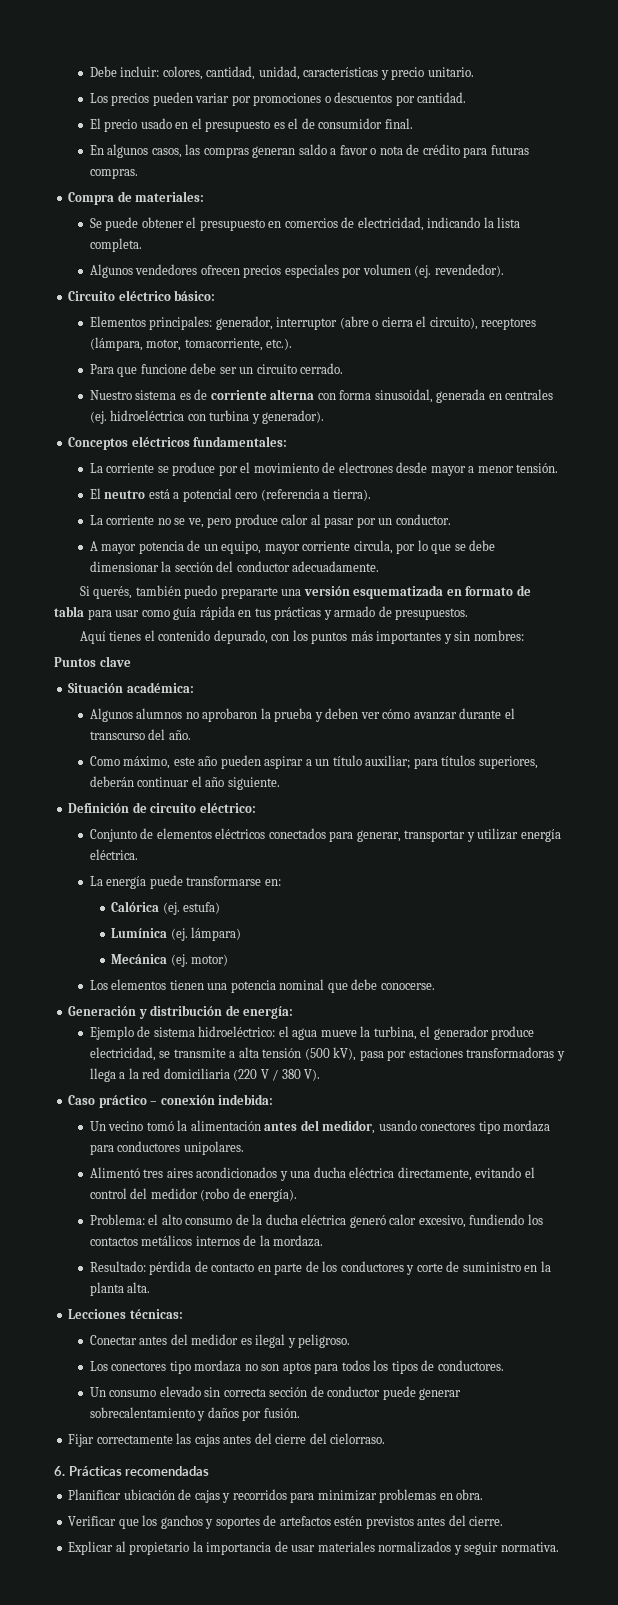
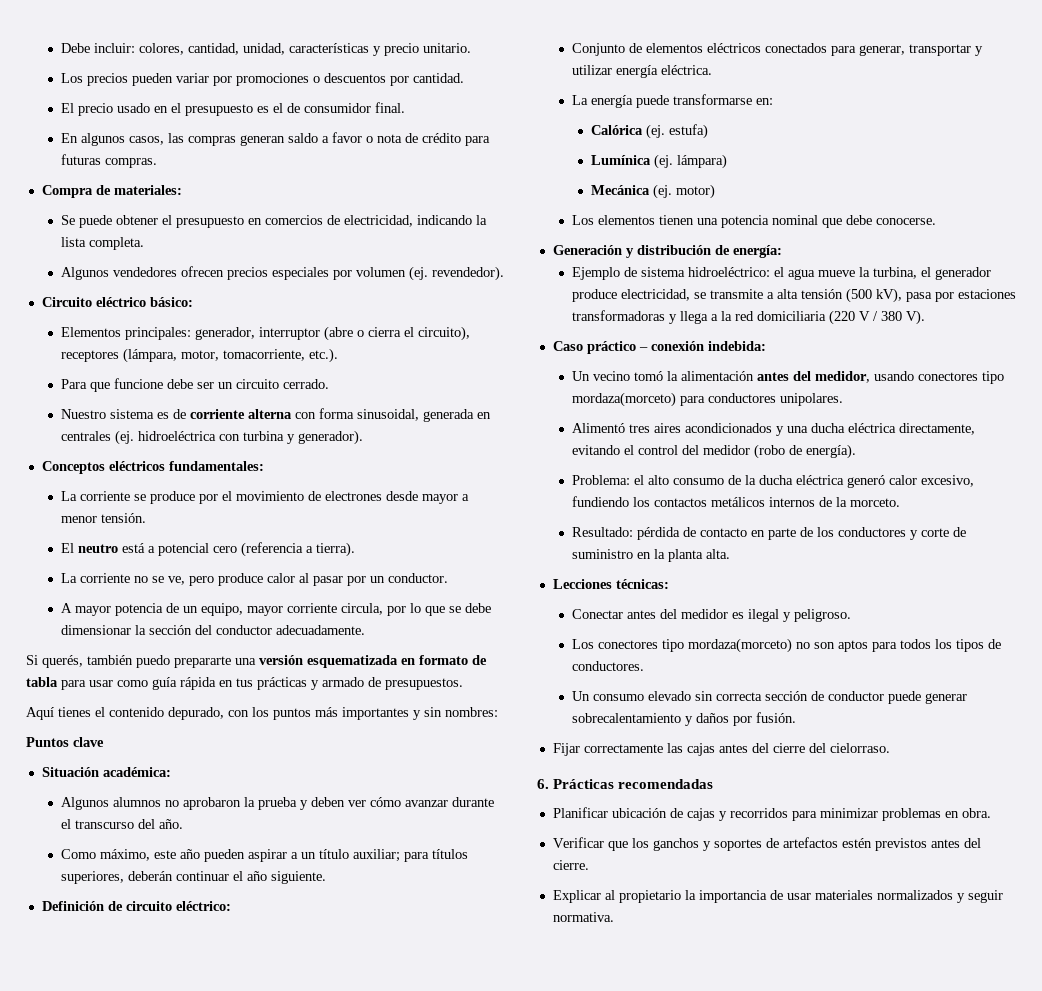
[503,1120,551,1132] mordaza -> [571,392,676,407] mordaza(morceto)
[273,1235,324,1247] mordaza. -> [849,498,900,507] morceto.
[194,1360,242,1372] mordaza -> [687,638,792,653] mordaza(morceto)

